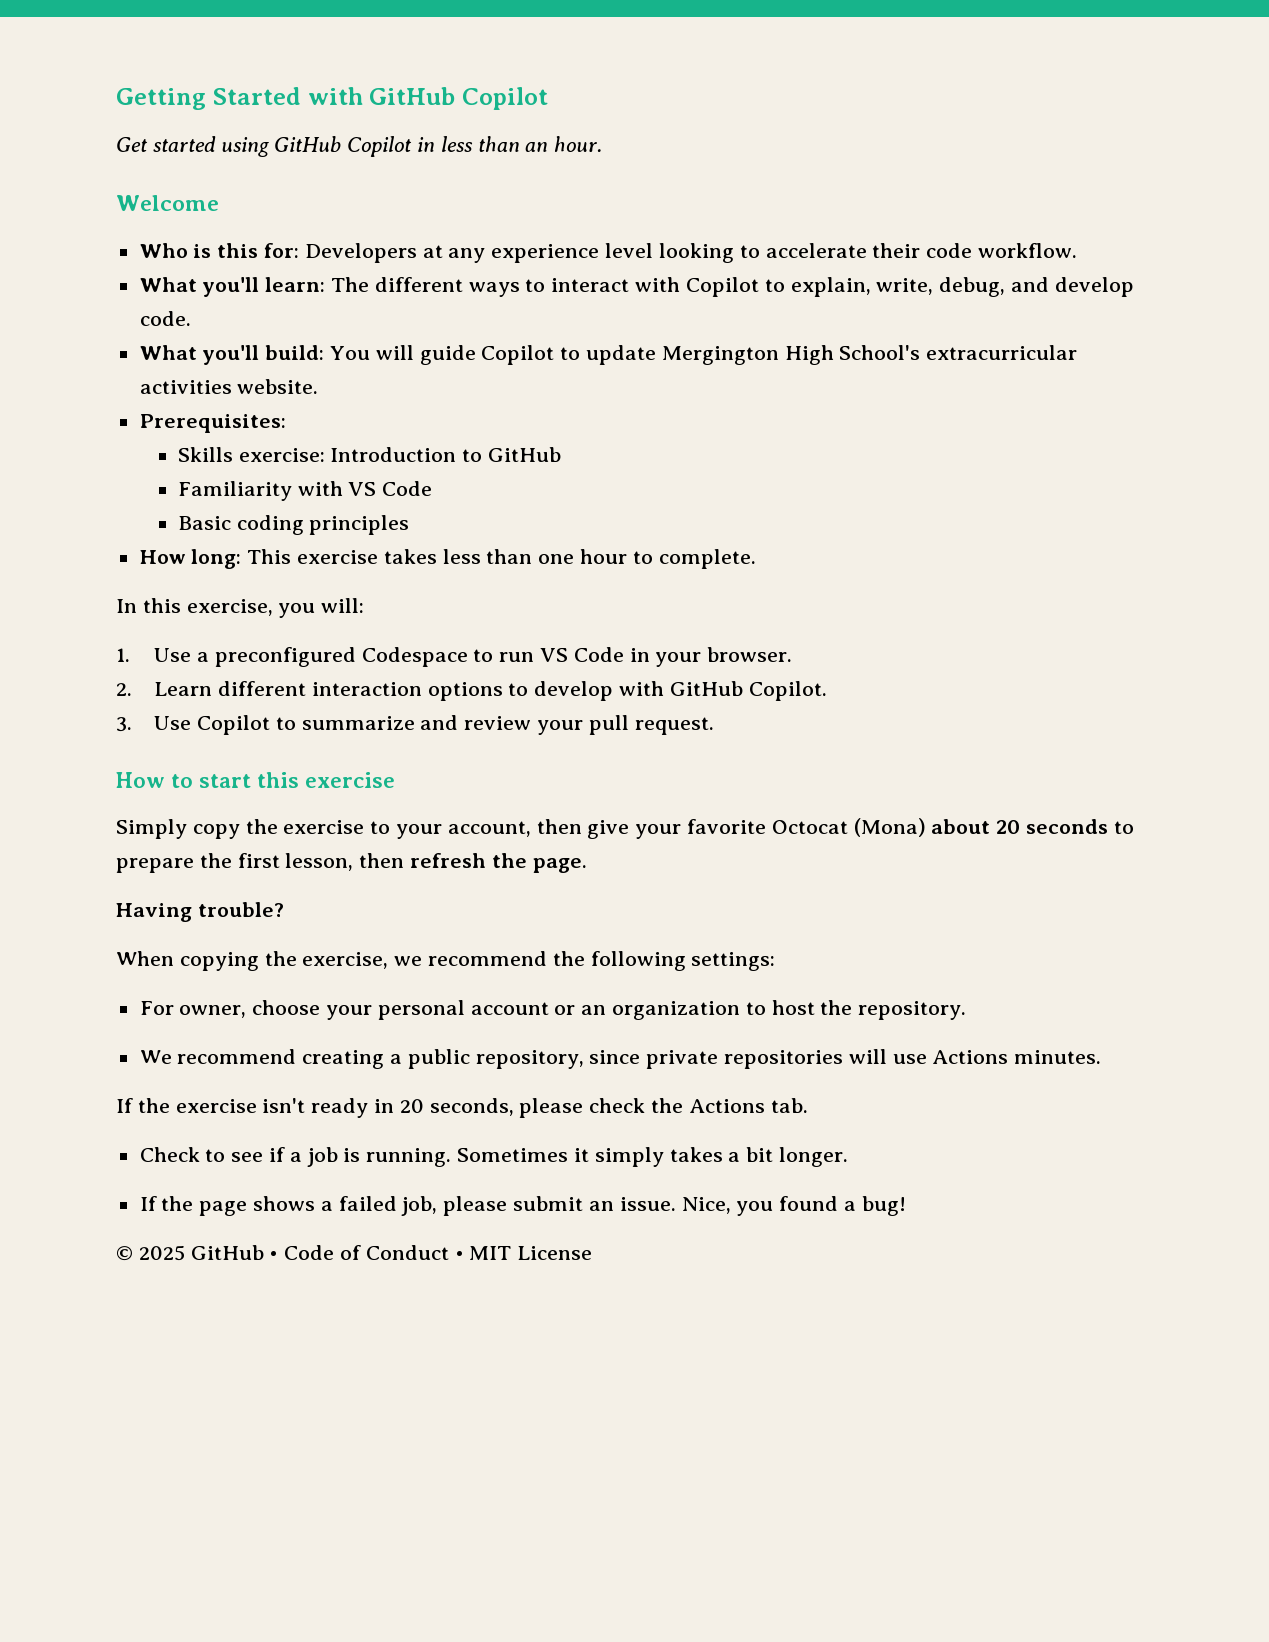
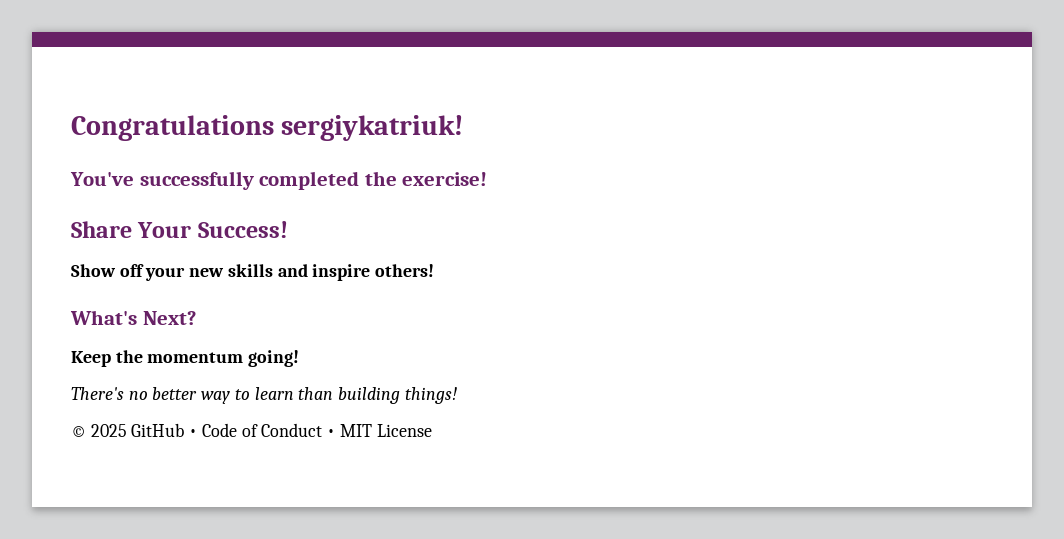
[116,87,548,110] [116,136,603,157] [116,195,219,211] [139,243,1077,263] [139,277,1134,297] [139,311,191,326] [139,345,1078,365] [139,379,319,394] [139,414,286,433] [177,447,562,462] [177,481,433,501] [177,515,410,535] [139,549,756,569] [116,598,365,618] [116,647,793,667] [116,681,827,701] [116,715,714,735] [116,772,396,788] [116,818,1134,839] [116,853,587,873] [116,902,284,922] [116,951,776,971] [139,1000,967,1020] [139,1049,1102,1069] [116,1098,808,1118] [139,1147,848,1167] [139,1196,906,1216] Getting Started with GitHub Copilot // Get started using GitHub Copilot in less than an hour. // Welcome // Who is this for: Developers at any experience level looking to accelerate their code workflow. // What you'll learn: The different ways to interact with Copilot to explain, write, debug, and develop code. // What you'll build: You will guide Copilot to update Mergington High School's extracurricular activities website. // Prerequisites: // Skills exercise: Introduction to GitHub // Familiarity with VS Code // Basic coding principles // How long: This exercise takes less than one hour to complete. // In this exercise, you will: // 1. Use a preconfigured Codespace to run VS Code in your browser. // 2. Learn different interaction options to develop with GitHub Copilot. // 3. Use Copilot to summarize and review your pull request. // How to start this exercise // Simply copy the exercise to your account, then give your favorite Octocat (Mona) about 20 seconds to prepare the first lesson, then refresh the page. // Having trouble? // When copying the exercise, we recommend the following settings: // For owner, choose your personal account or an organization to host the repository. // We recommend creating a public repository, since private repositories will use Actions minutes. // If the exercise isn't ready in 20 seconds, please check the Actions tab. // Check to see if a job is running. Sometimes it simply takes a bit longer. // If the page shows a failed job, please submit an issue. Nice, you found a bug! -> [71,115,464,141] [70,171,488,190] [71,221,288,238] [71,264,435,281] [70,310,196,325] [71,350,300,367] [71,387,457,404] Congratulations sergiykatriuk! // You've successfully completed the exercise! // Share Your Success! // Show off your new skills and inspire others! // What's Next? // Keep the momentum going! // There's no better way to learn than building things!

